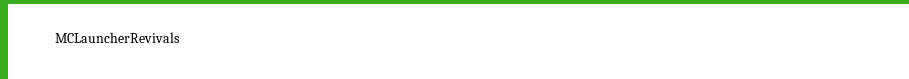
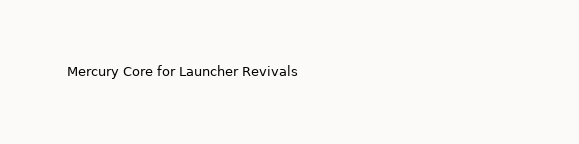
[55,32,180,43] MCLauncherRevivals -> [67,65,298,79] Mercury Core for Launcher Revivals

